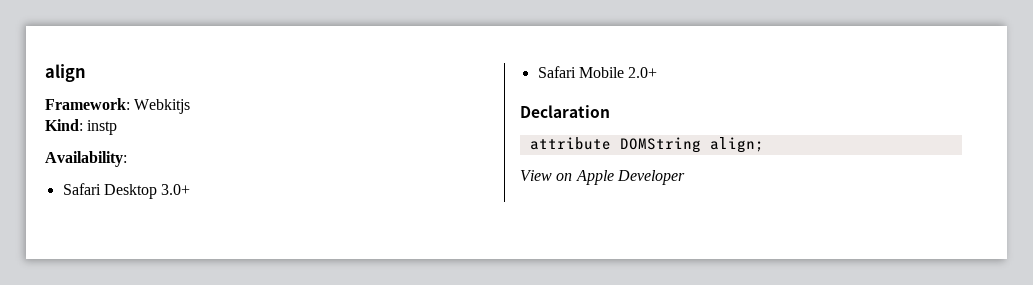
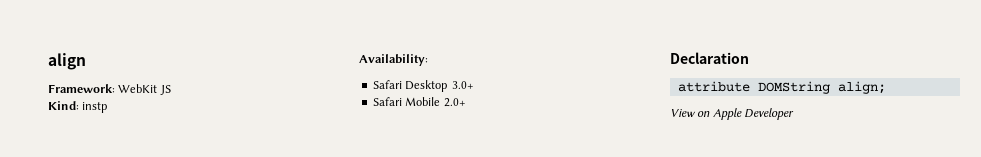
[134,99,191,114] Webkitjs -> [118,84,171,95] WebKit JS

